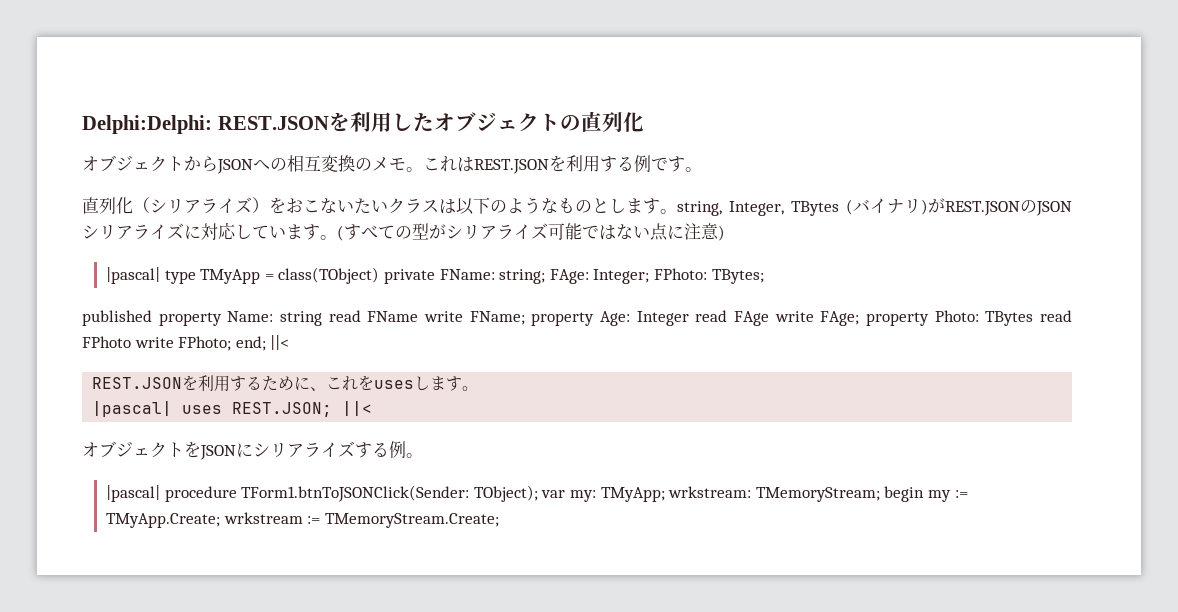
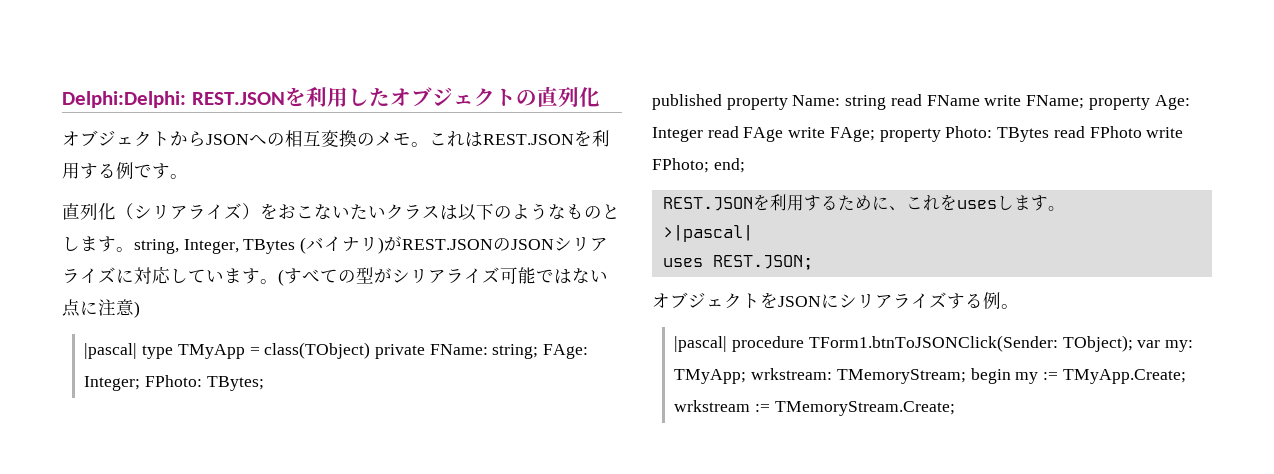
[270,335,290,350] ||< -> (745, 165) none
[92,401,173,417] |pascal| -> [662,225,753,242] >|pascal| //
[342,401,373,416] ||< -> (813, 262) none

